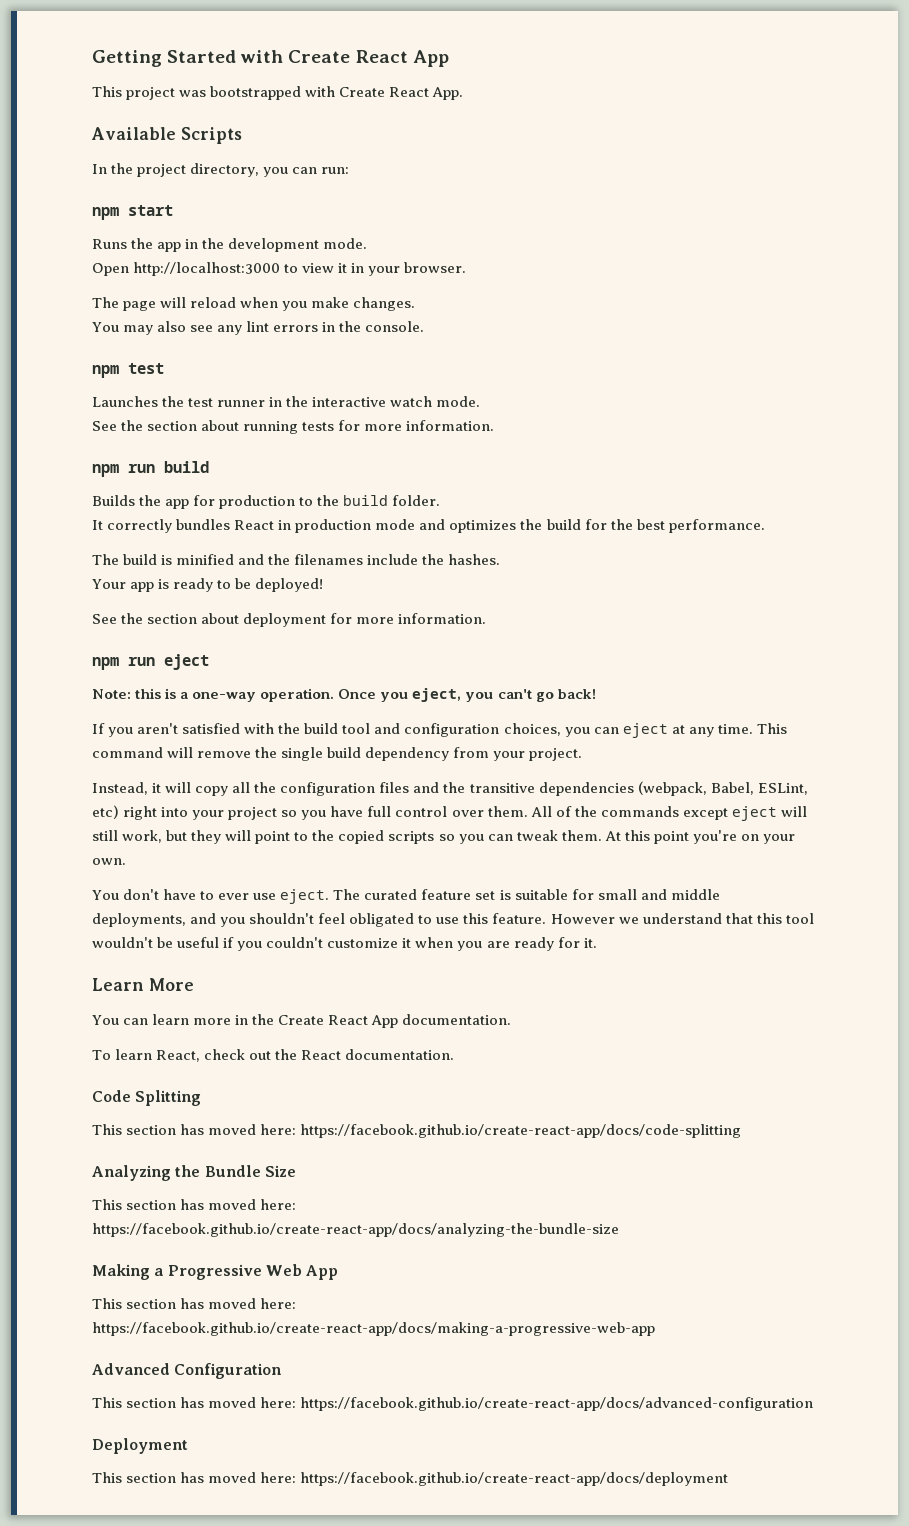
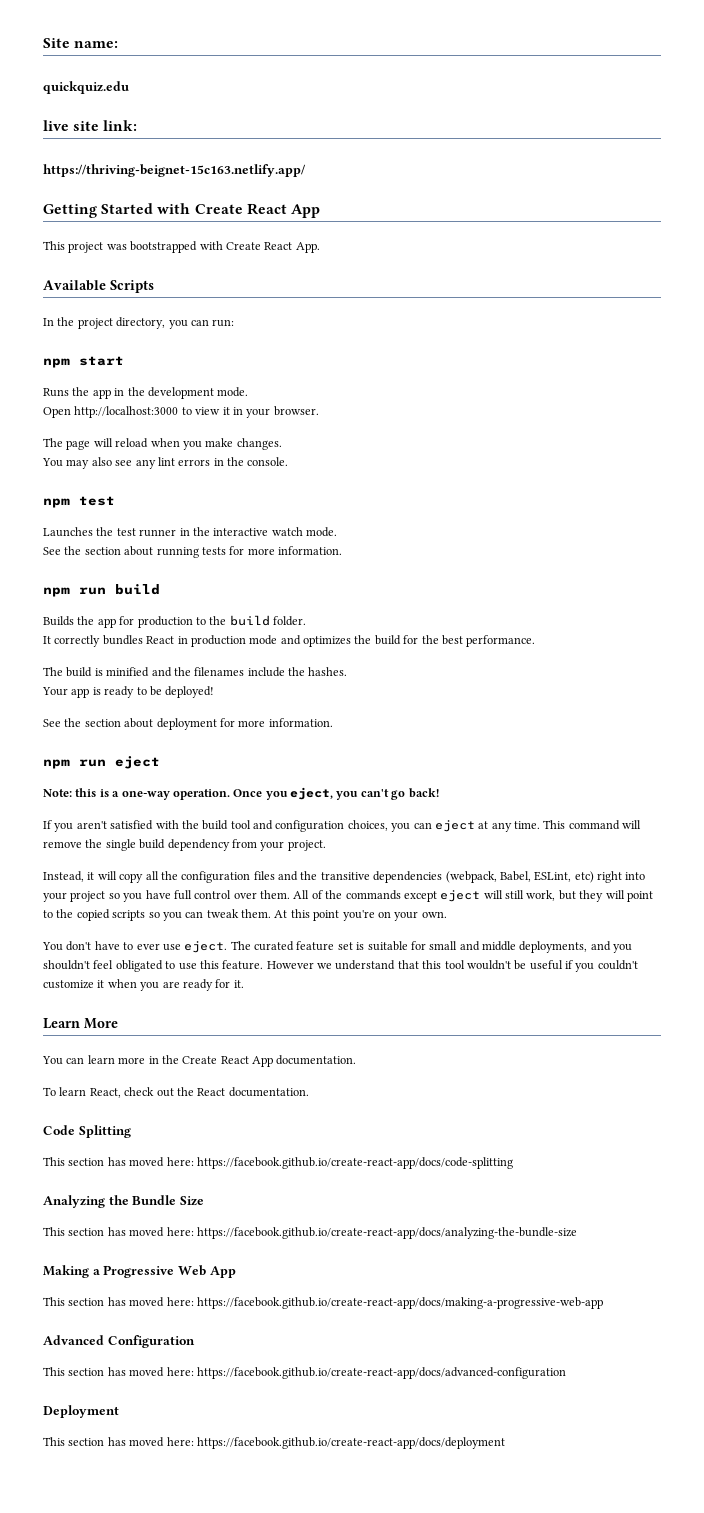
(92, 58) none -> [43,38,119,48] [43,81,129,94] [43,120,138,131] [43,164,306,177] Site name: // quickquiz.edu // live site link: // https://thriving-beignet-15c163.netlify.app/ //

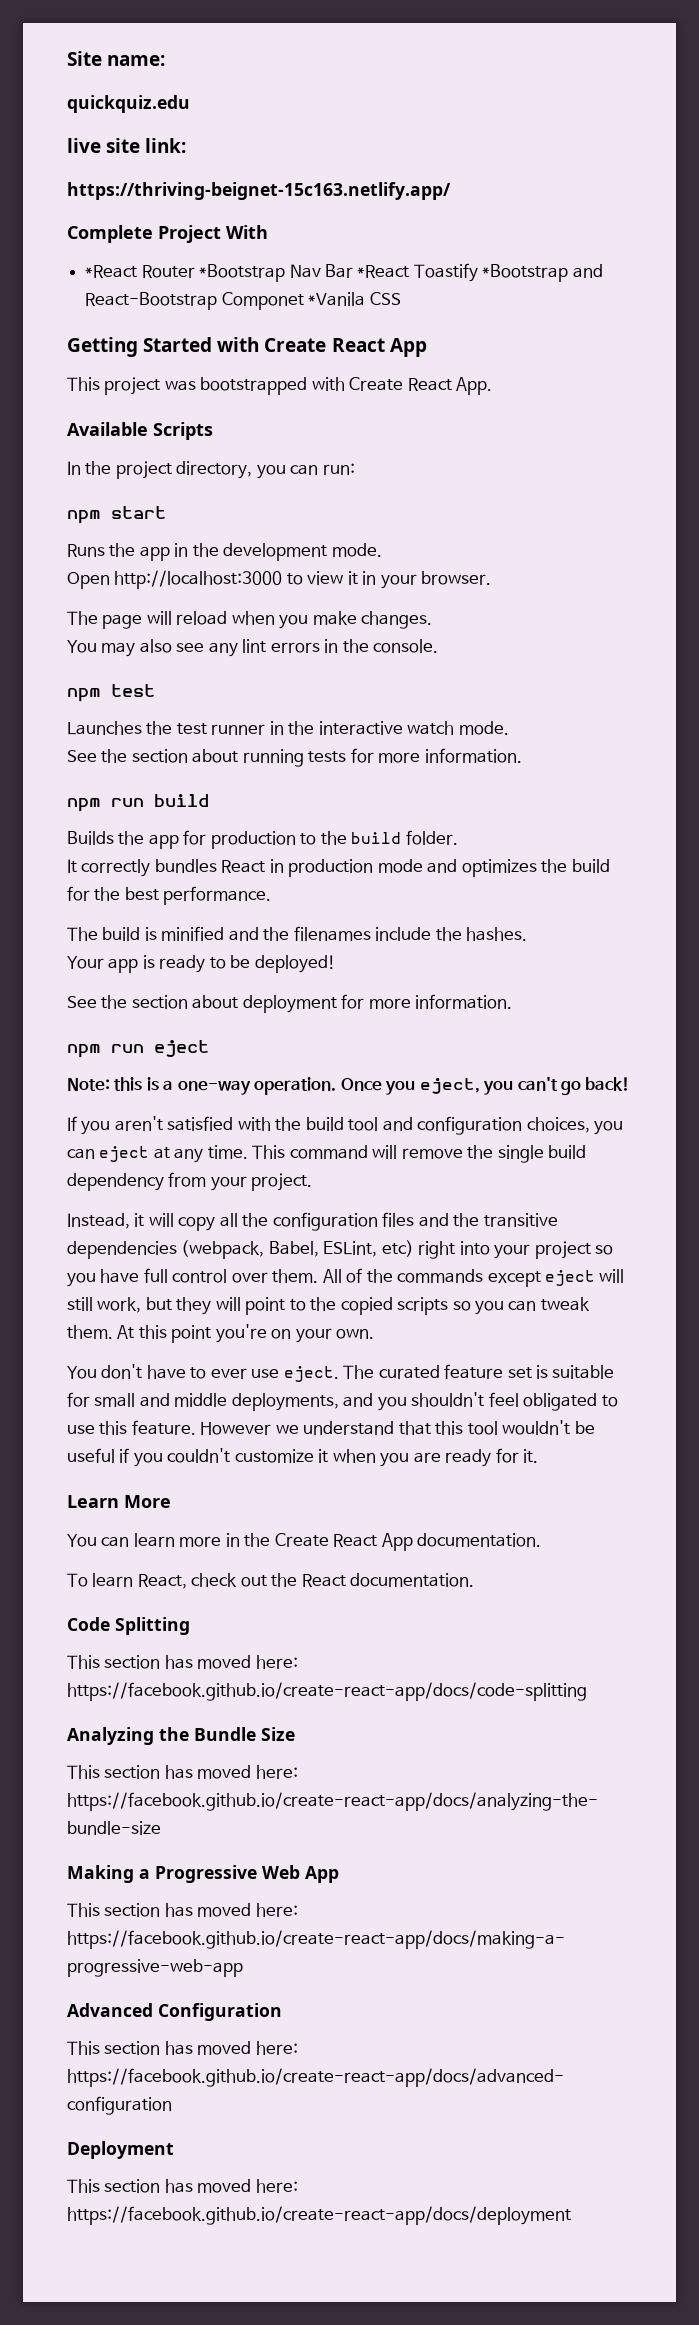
(306, 170) none -> [67,225,268,243] [85,263,603,282] [85,292,401,310] // Complete Project With // *React Router *Bootstrap Nav Bar *React Toastify *Bootstrap and React-Bootstrap Componet *Vanila CSS

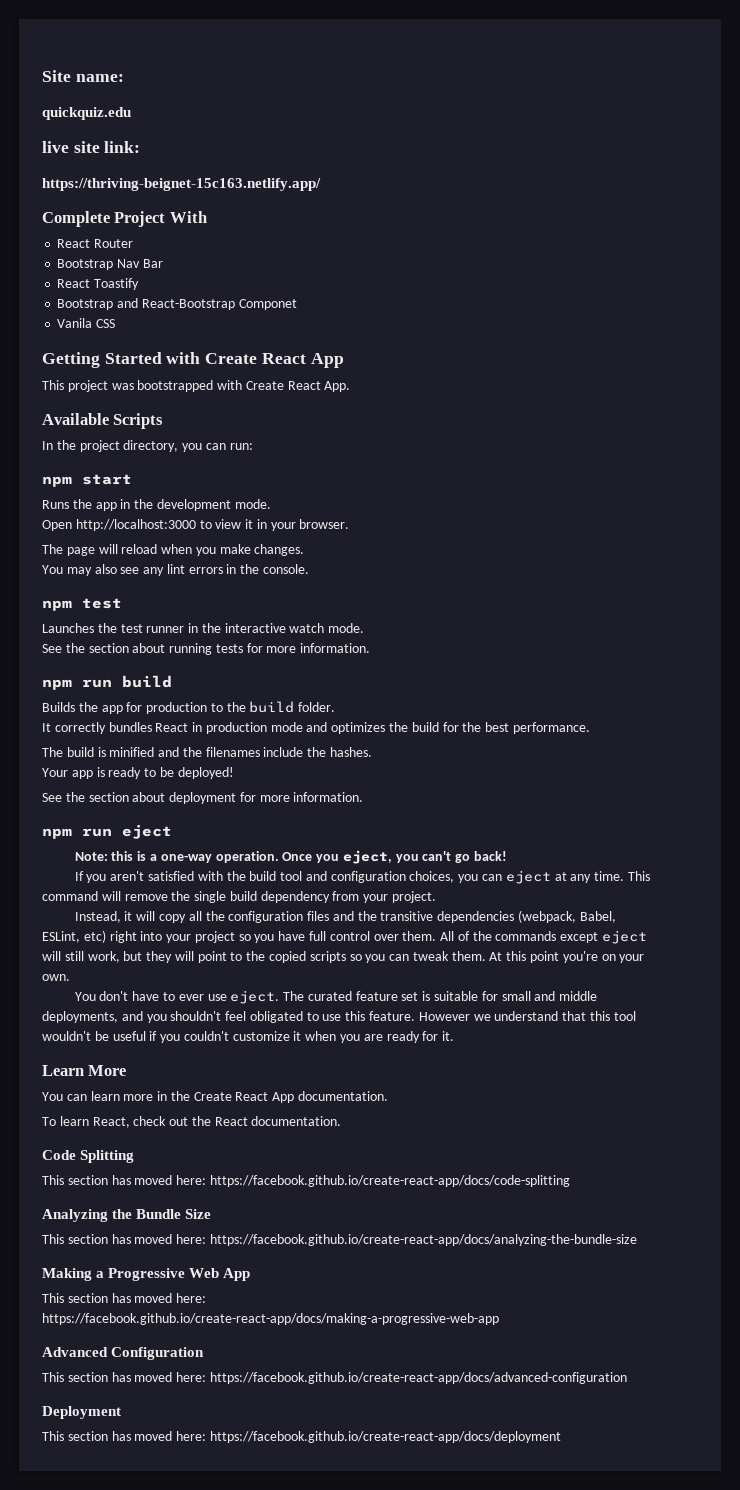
[85,265,138,278] *React -> [57,239,91,248] React
[199,264,286,282] *Bootstrap -> [57,259,114,270] // Bootstrap
[357,265,410,278] *React -> [57,279,91,288] // React
[482,264,569,282] *Bootstrap -> [57,299,114,310] // Bootstrap
[308,292,366,306] *Vanila -> [57,318,93,328] // Vanila

